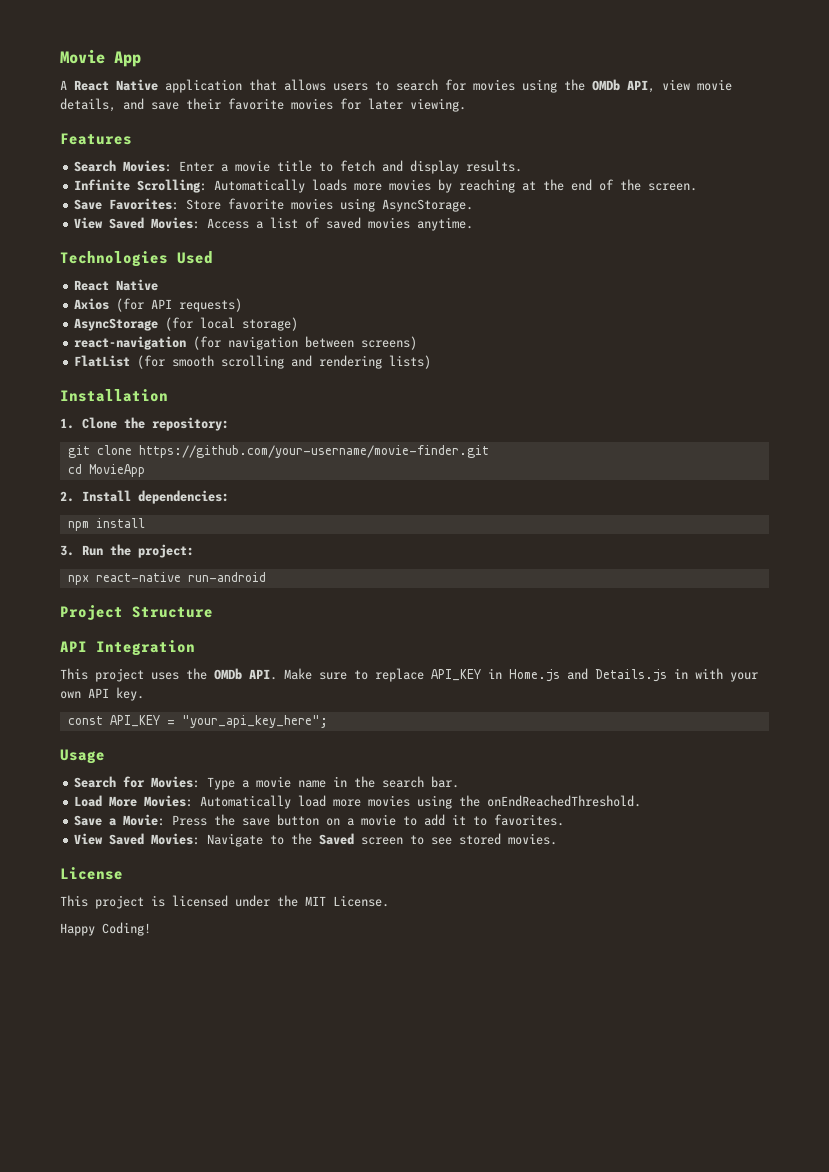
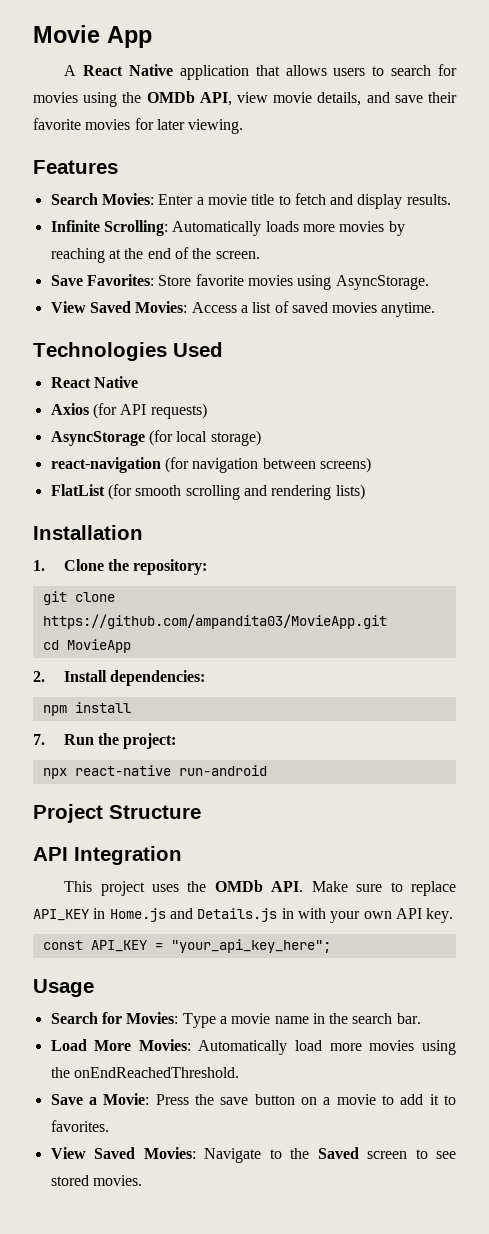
[138,445,489,458] https://github.com/your-username/movie-finder.git -> [42,614,387,629] https://github.com/ampandita03/MovieApp.git
[60,545,74,556] 3. -> [33,734,45,745] 7.
[60,867,123,880] [60,895,389,909] [60,922,151,936] // License // This project is licensed under the MIT License. // Happy Coding! -> (142, 1180) none

